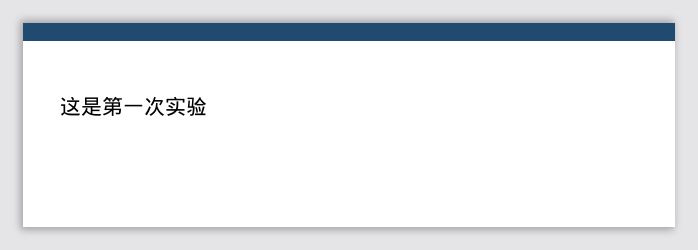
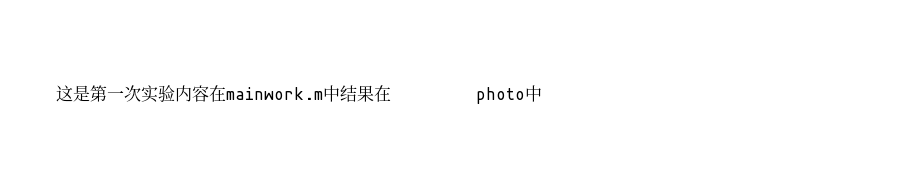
(207, 106) none -> [175,85,542,104] 内容在mainwork.m中结果在photo中

